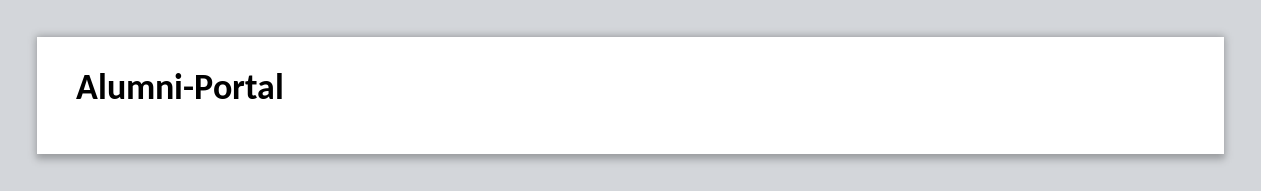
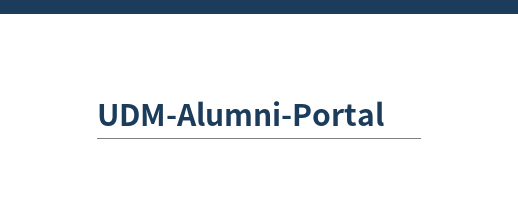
[76,73,284,99] Alumni-Portal -> [97,101,384,126] UDM-Alumni-Portal

